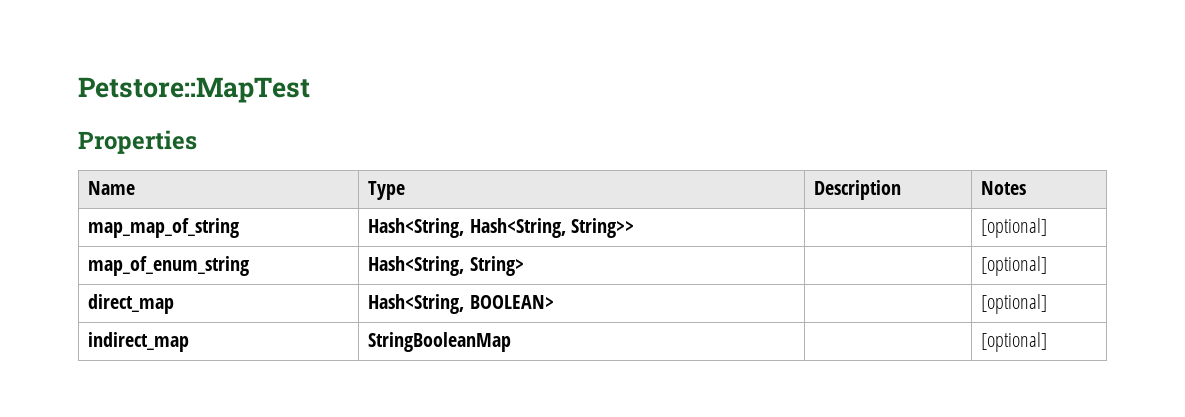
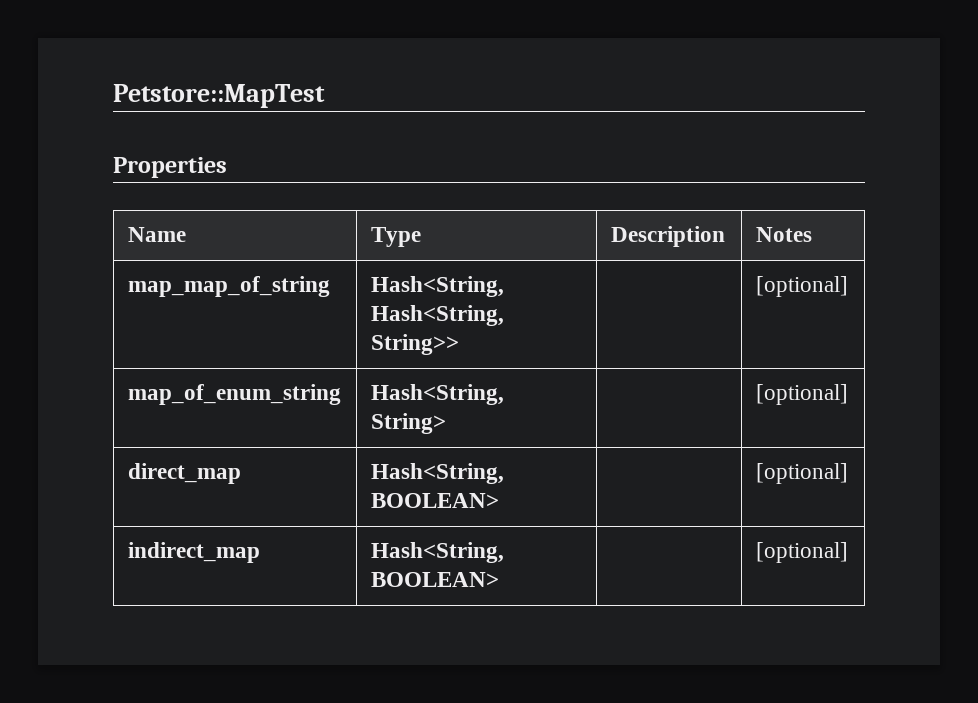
[368,332,512,352] StringBooleanMap -> [370,542,504,563] [370,572,499,587] Hash<String, BOOLEAN>

